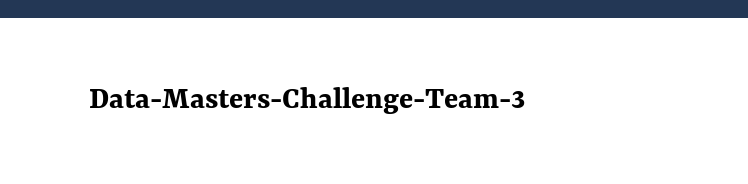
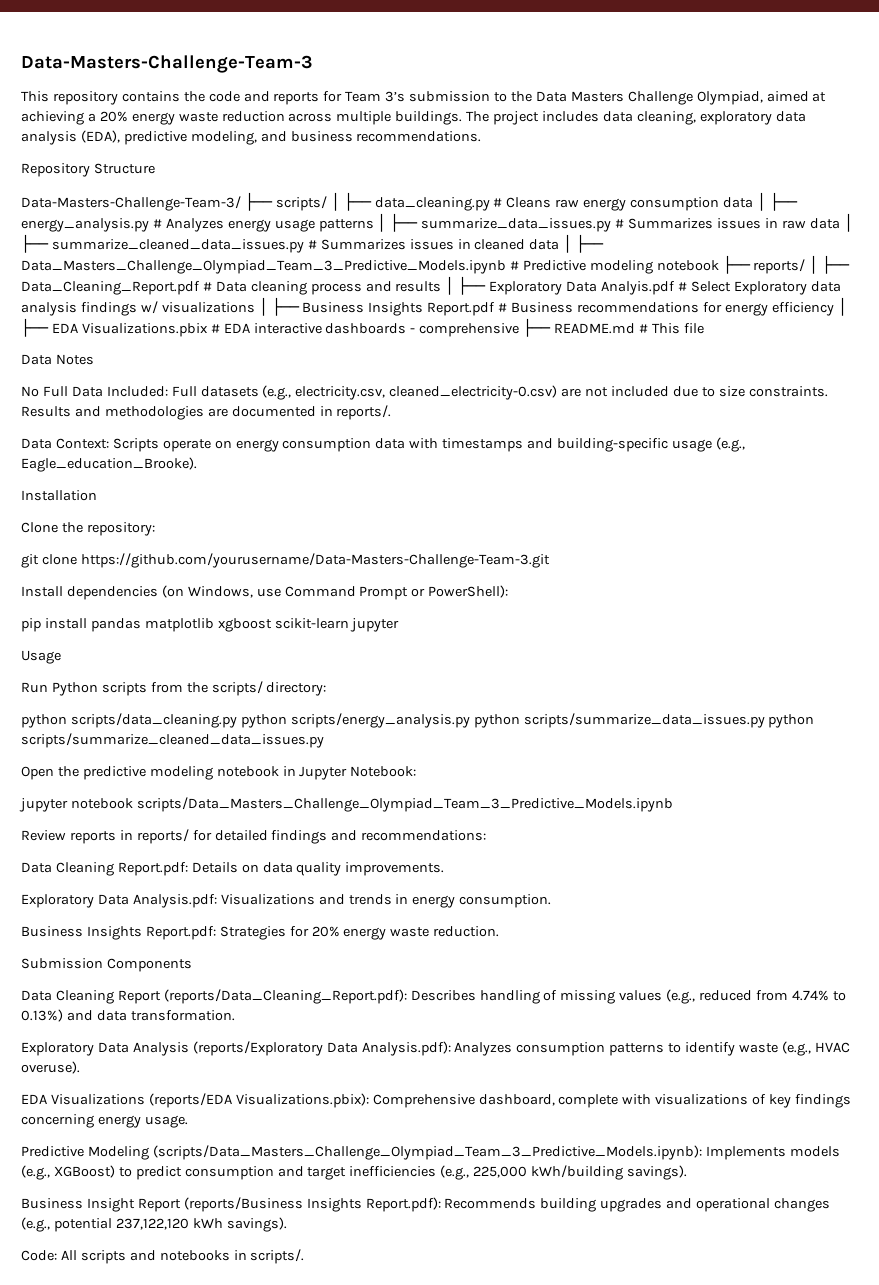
(525, 100) none -> [21,91,827,105] [21,111,806,125] [21,130,482,145] [21,163,155,177] [21,192,798,211] [21,213,853,232] [21,234,605,253] [21,255,851,274] [21,276,841,295] [21,297,847,316] [21,318,704,337] [21,354,94,365] [21,385,828,400] [21,405,392,420] [21,437,745,452] [21,457,197,472] [21,490,97,501] [21,522,155,536] [21,553,550,568] [21,585,509,600] [21,618,400,632] [21,650,61,664] [21,681,327,696] [21,713,815,728] [21,733,324,748] [21,766,417,780] [19,797,673,812] [21,829,487,844] [21,862,445,876] [21,894,552,908] [21,926,500,940] [21,958,192,972] [21,989,846,1004] [21,1009,235,1022] [21,1041,850,1056] [21,1061,80,1074] [21,1093,852,1108] [21,1114,188,1128] [21,1145,840,1160] [21,1165,688,1180] [21,1197,831,1212] [21,1217,287,1232] [21,1249,305,1264] // This repository contains the code and reports for Team 3’s submission to the Data Masters Challenge Olympiad, aimed at achieving a 20% energy waste reduction across multiple buildings. The project includes data cleaning, exploratory data analysis (EDA), predictive modeling, and business recommendations. // Repository Structure // Data-Masters-Challenge-Team-3/ ├── scripts/ │ ├── data_cleaning.py # Cleans raw energy consumption data │ ├── energy_analysis.py # Analyzes energy usage patterns │ ├── summarize_data_issues.py # Summarizes issues in raw data │ ├── summarize_cleaned_data_issues.py # Summarizes issues in cleaned data │ ├── Data_Masters_Challenge_Olympiad_Team_3_Predictive_Models.ipynb # Predictive modeling notebook ├── reports/ │ ├── Data_Cleaning_Report.pdf # Data cleaning process and results │ ├── Exploratory Data Analyis.pdf # Select Exploratory data analysis findings w/ visualizations │ ├── Business Insights Report.pdf # Business recommendations for energy efficiency │ ├── EDA Visualizations.pbix # EDA interactive dashboards - comprehensive ├── README.md # This file // Data Notes // No Full Data Included: Full datasets (e.g., electricity.csv, cleaned_electricity-0.csv) are not included due to size constraints. Results and methodologies are documented in reports/. // Data Context: Scripts operate on energy consumption data with timestamps and building-specific usage (e.g., Eagle_education_Brooke). // Installation // Clone the repository: // git clone https://github.com/yourusername/Data-Masters-Challenge-Team-3.git // Install dependencies (on Windows, use Command Prompt or PowerShell): // pip install pandas matplotlib xgboost scikit-learn jupyter // Usage // Run Python scripts from the scripts/ directory: // python scripts/data_cleaning.py python scripts/energy_analysis.py python scripts/summarize_data_issues.py python scripts/summarize_cleaned_data_issues.py // Open the predictive modeling notebook in Jupyter Notebook: // jupyter notebook scripts/Data_Masters_Challenge_Olympiad_Team_3_Predictive_Models.ipynb // Review reports in reports/ for detailed findings and recommendations: // Data Cleaning Report.pdf: Details on data quality improvements. // Exploratory Data Analysis.pdf: Visualizations and trends in energy consumption. // Business Insights Report.pdf: Strategies for 20% energy waste reduction. // Submission Components // Data Cleaning Report (reports/Data_Cleaning_Report.pdf): Describes handling of missing values (e.g., reduced from 4.74% to 0.13%) and data transformation. // Exploratory Data Analysis (reports/Exploratory Data Analysis.pdf): Analyzes consumption patterns to identify waste (e.g., HVAC overuse). // EDA Visualizations (reports/EDA Visualizations.pbix): Comprehensive dashboard, complete with visualizations of key findings concerning energy usage. // Predictive Modeling (scripts/Data_Masters_Challenge_Olympiad_Team_3_Predictive_Models.ipynb): Implements models (e.g., XGBoost) to predict consumption and target inefficiencies (e.g., 225,000 kWh/building savings). // Business Insight Report (reports/Business Insights Report.pdf): Recommends building upgrades and operational changes (e.g., potential 237,122,120 kWh savings). // Code: All scripts and notebooks in scripts/.

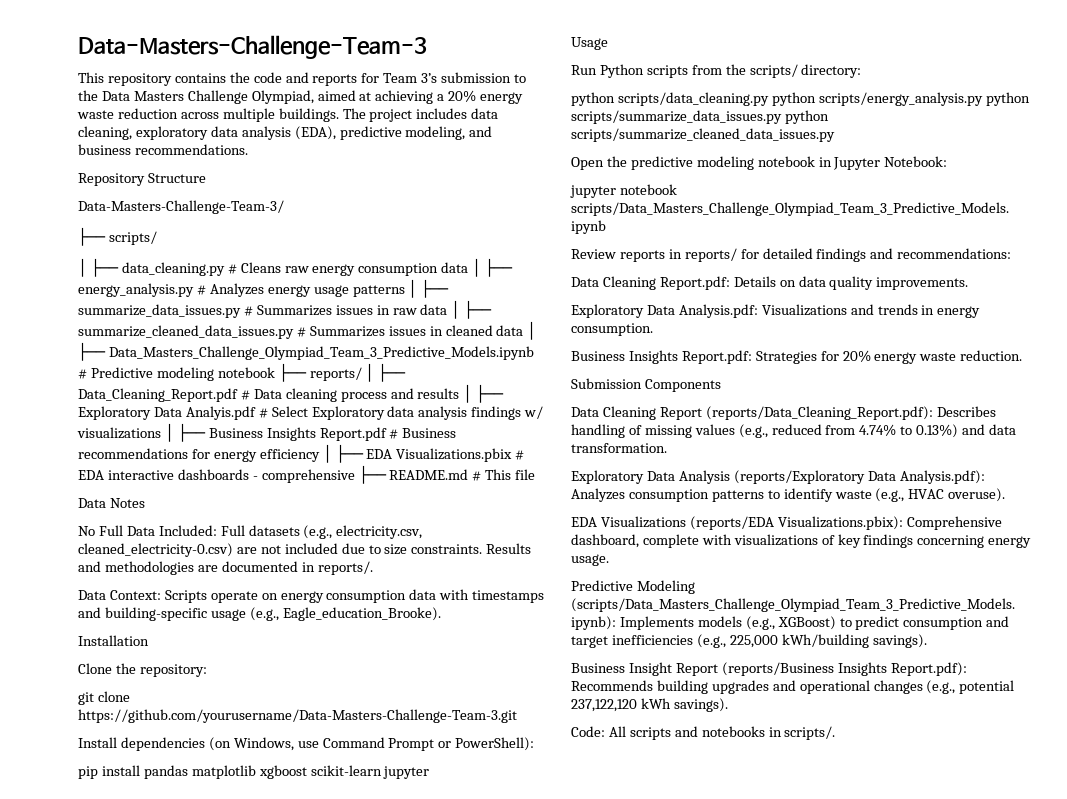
(241, 203) none -> (284, 207) //
(327, 203) none -> (157, 238) //

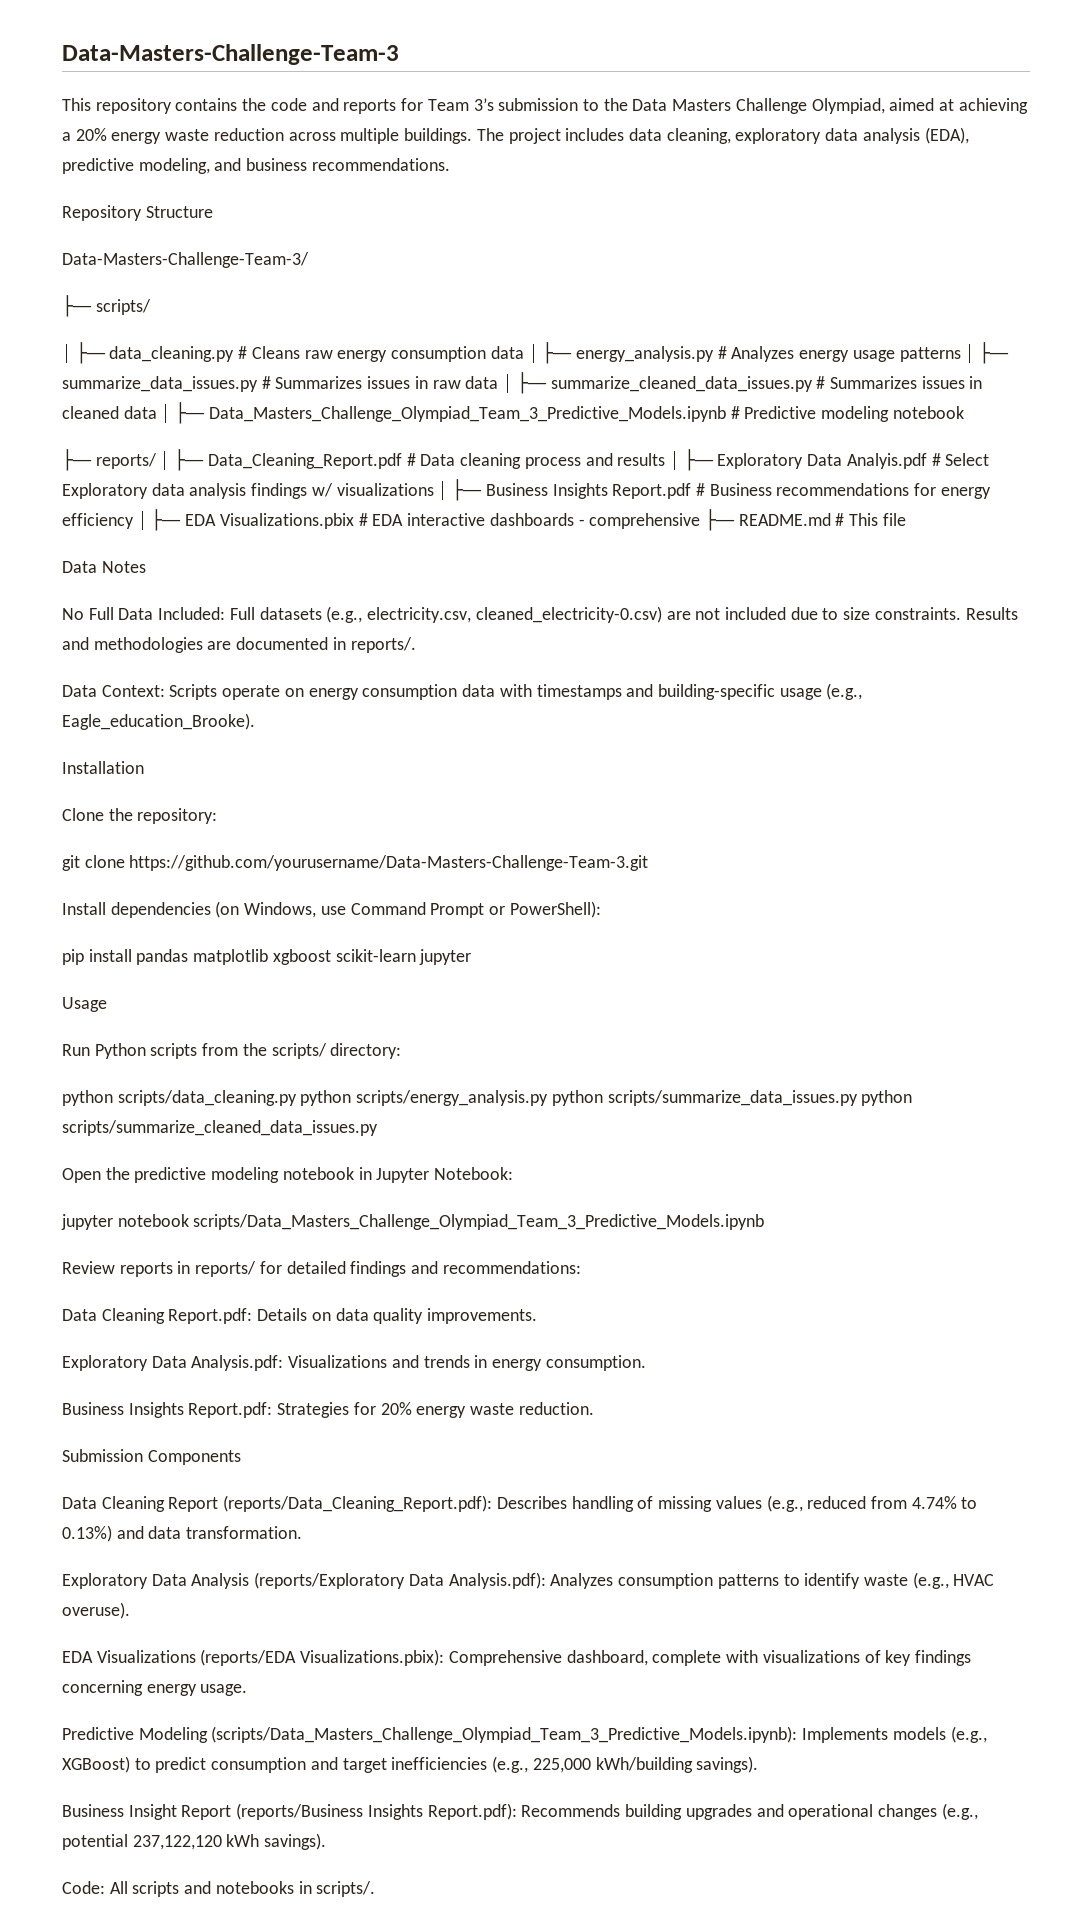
(275, 372) none -> (964, 412) //

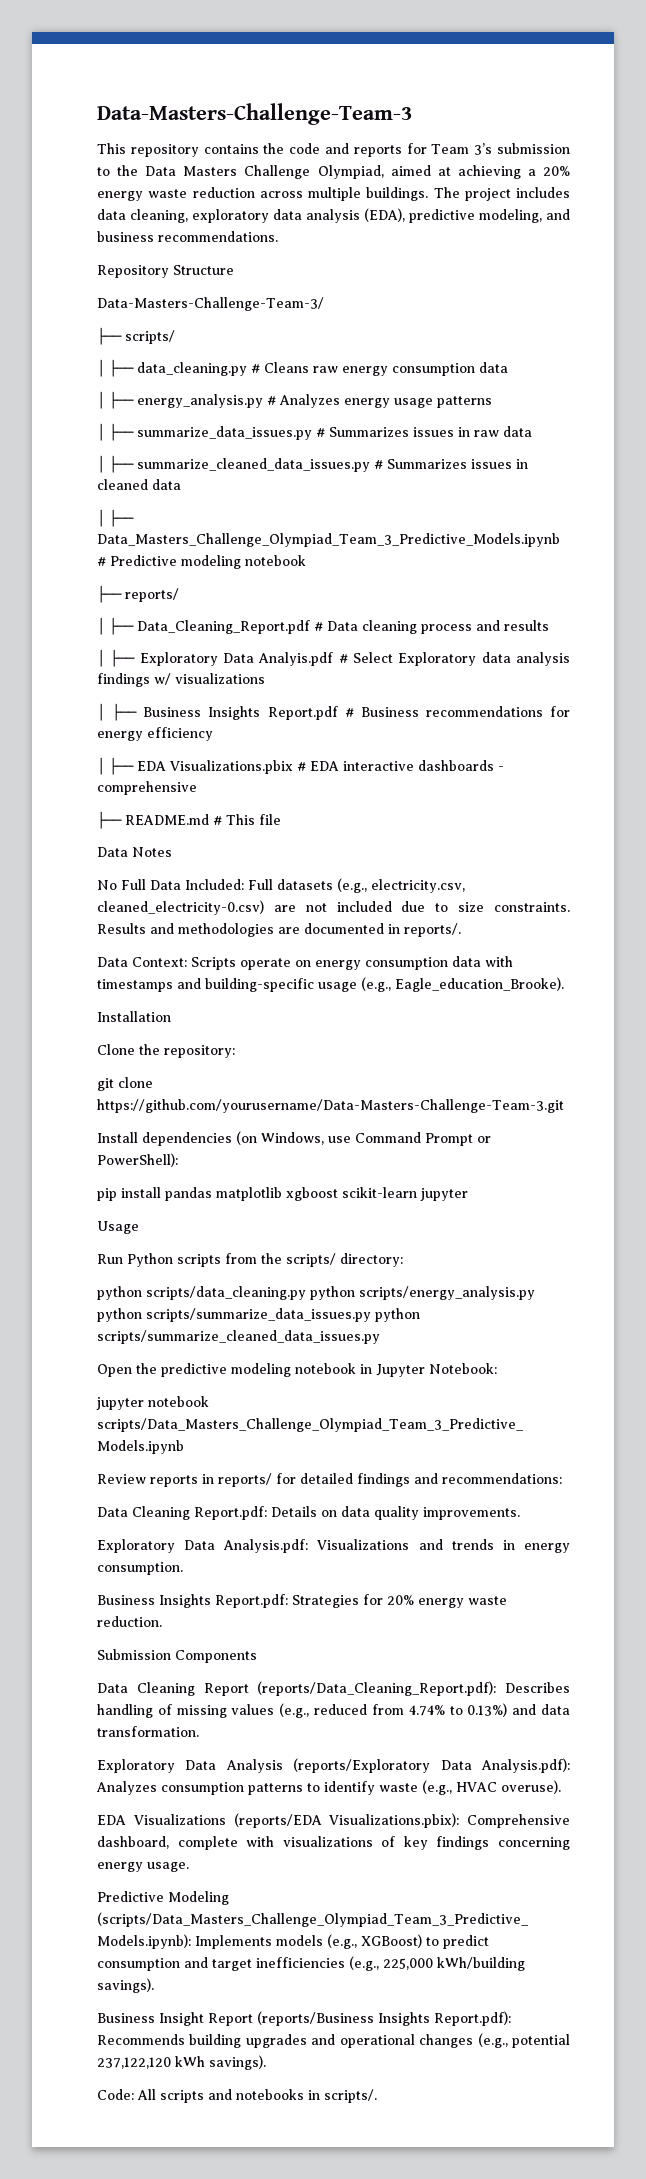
(524, 352) none -> (508, 367) //
(961, 354) none -> (492, 402) //
(499, 382) none -> (532, 431) //
(157, 412) none -> (181, 484) //
(157, 461) none -> (179, 595) //
(666, 459) none -> (549, 625) //
(434, 489) none -> (265, 678) //
(134, 521) none -> (213, 734) //
(701, 521) none -> (197, 788) //

